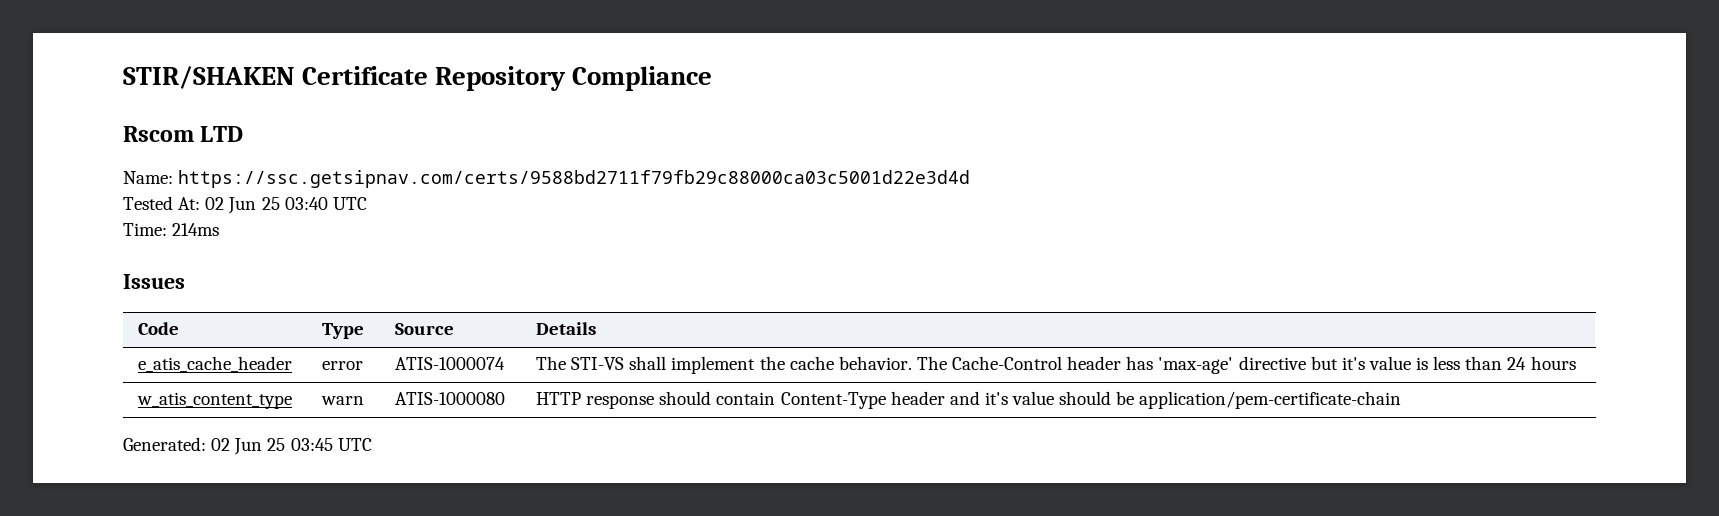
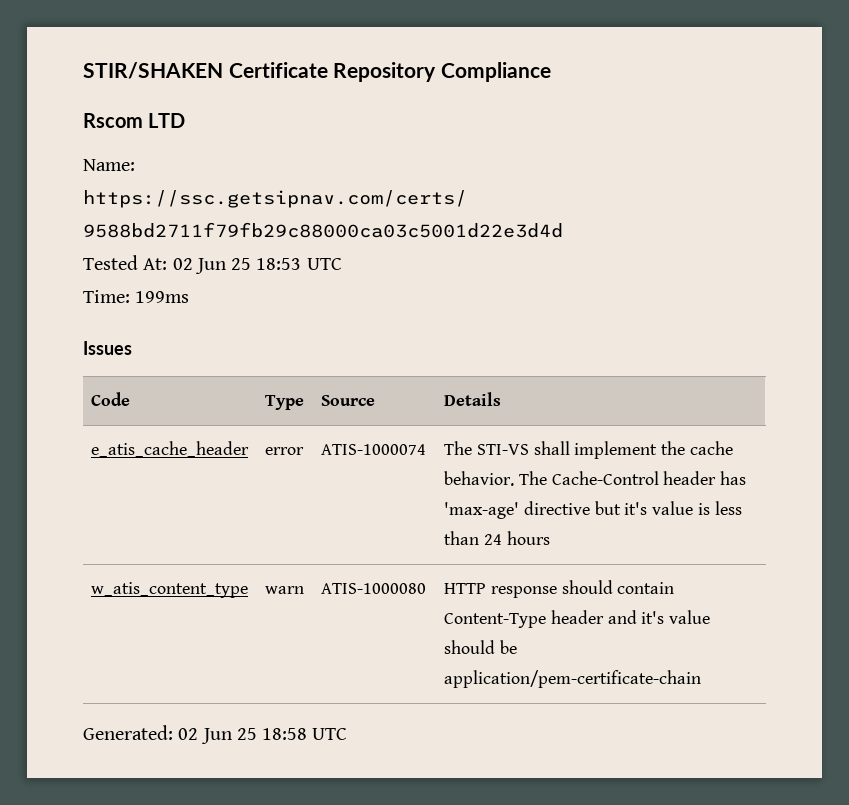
[284,197,328,210] 03:40 -> [256,258,302,270] 18:53
[172,223,220,236] 214ms -> [135,291,190,303] 199ms
[290,438,333,451] 03:45 -> [262,728,308,740] 18:58

